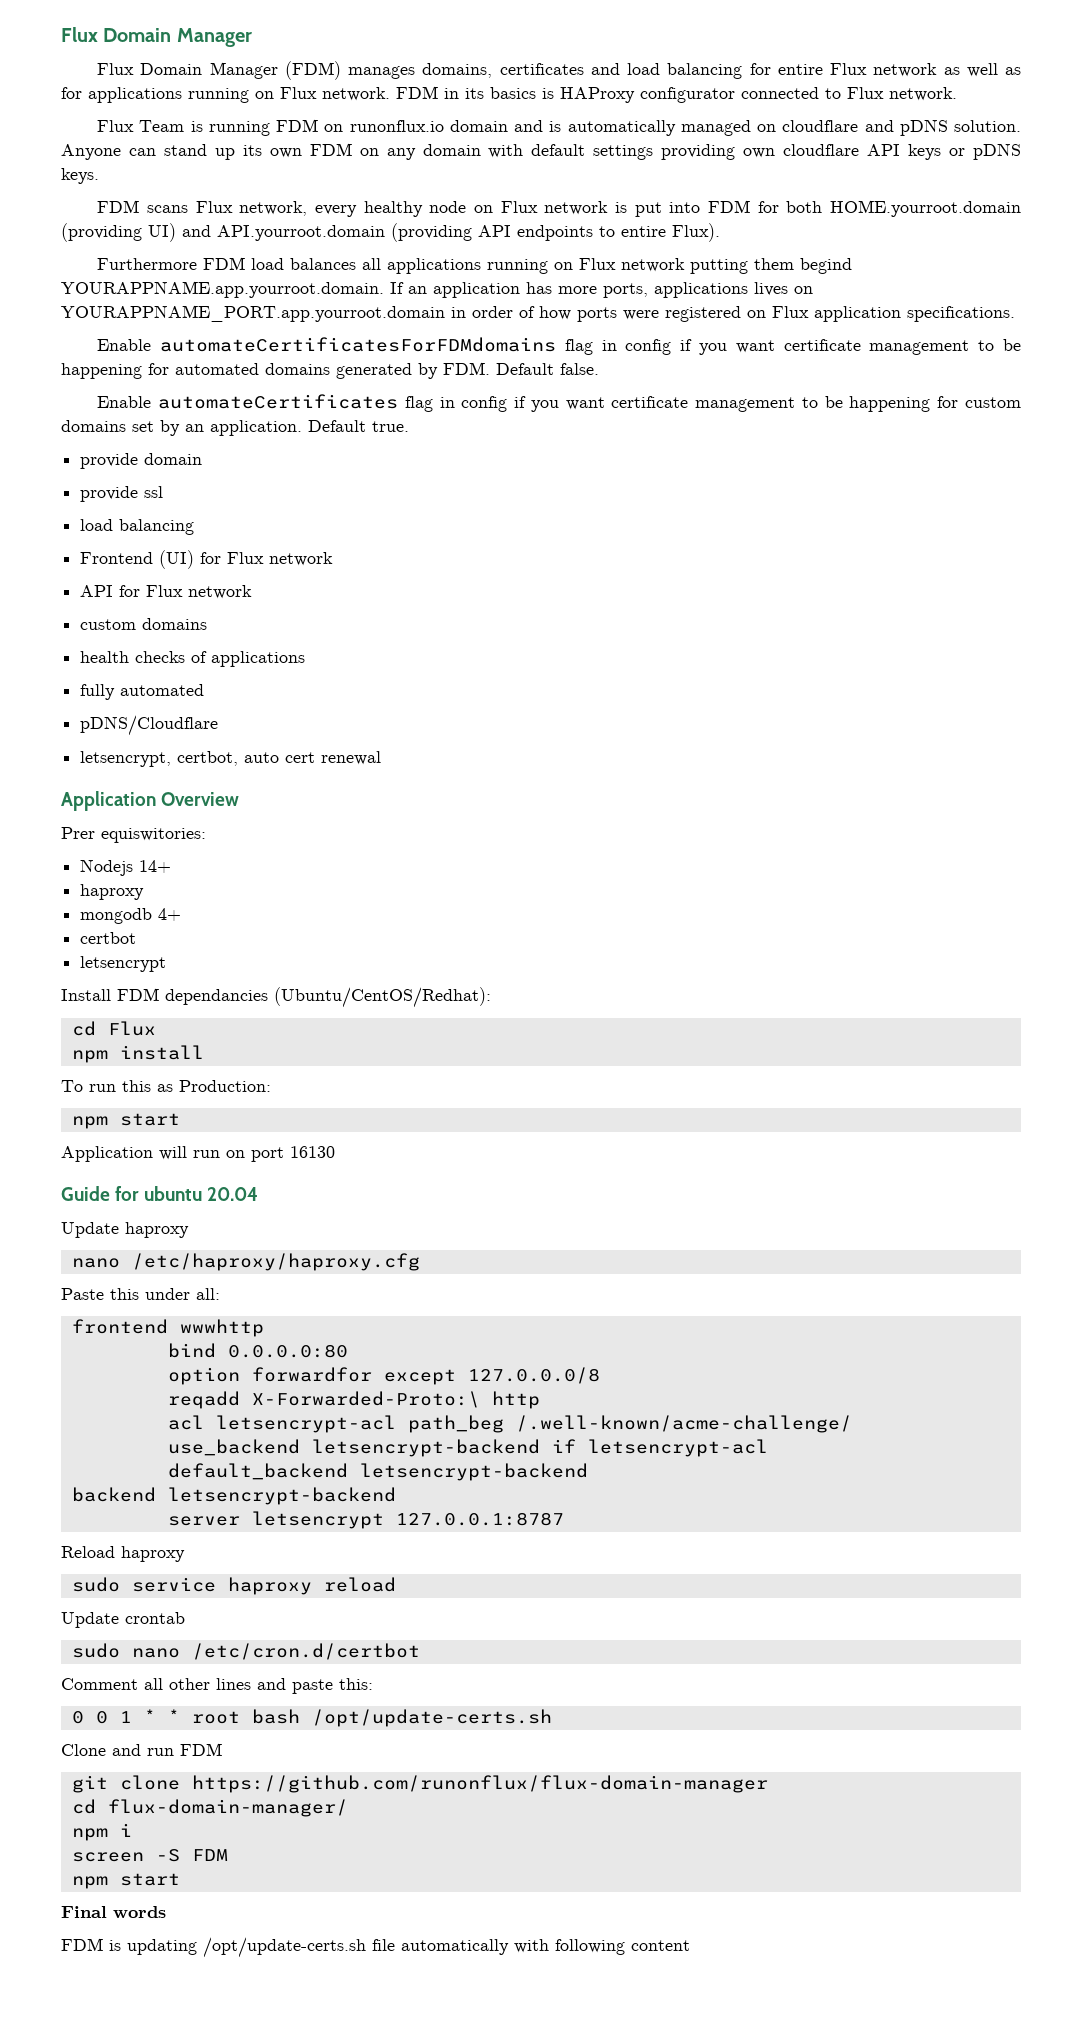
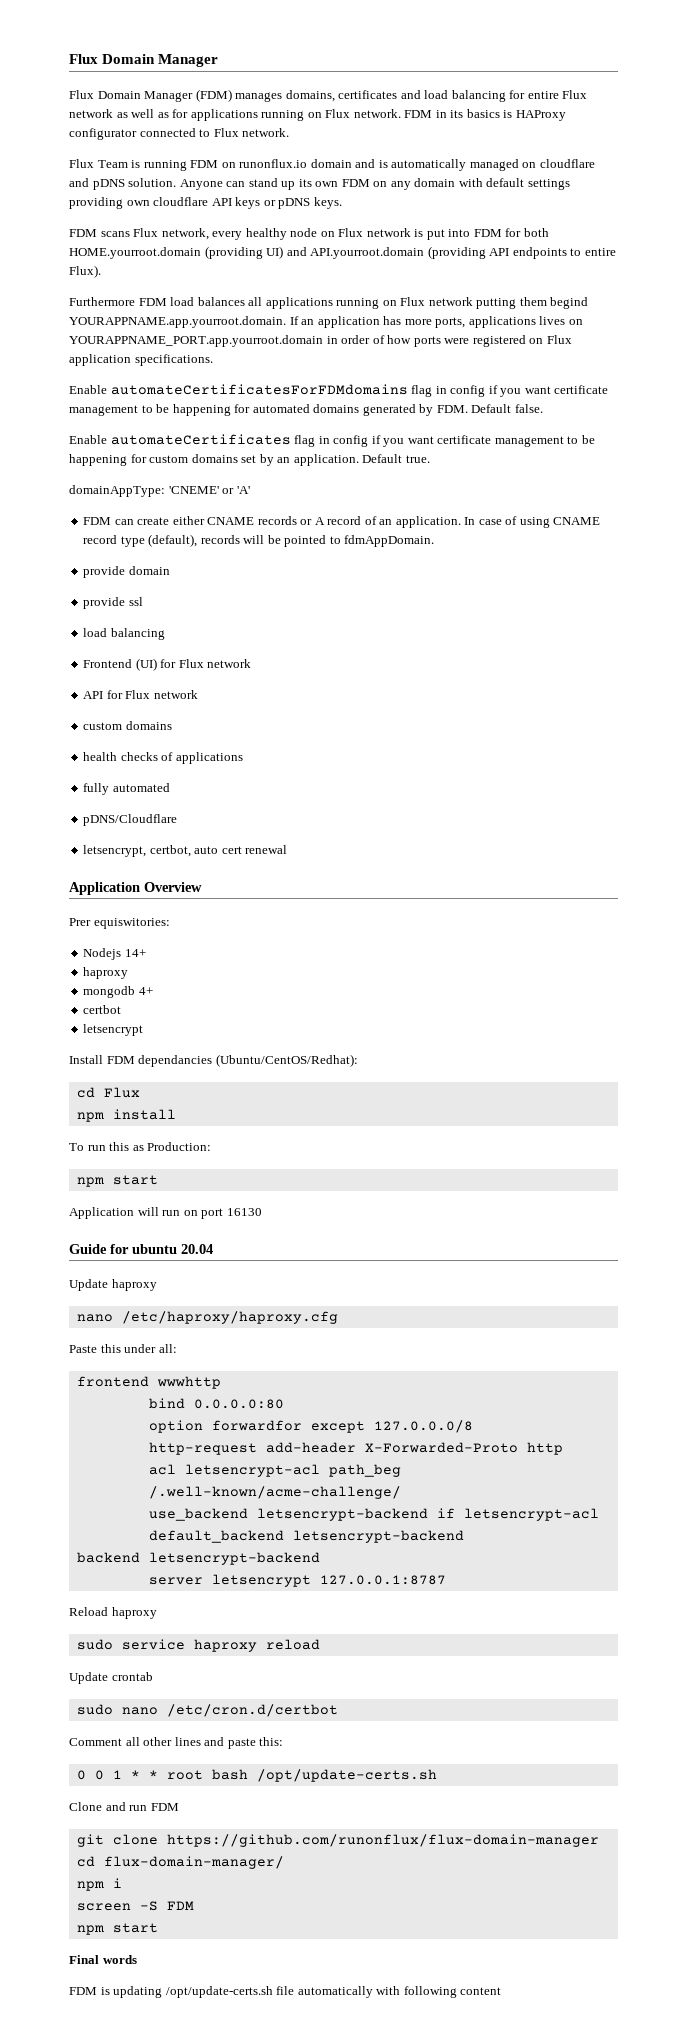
(409, 426) none -> [69,485,250,497] [83,516,601,528] [83,534,435,547] // domainAppType: 'CNEME' or 'A' // FDM can create either CNAME records or A record of an application. In case of using CNAME record type (default), records will be pointed to fdmAppDomain.
[167,1391,480,1409] reqadd X-Forwarded-Proto:\ -> [148,1442,518,1455] http-request add-header X-Forwarded-Proto

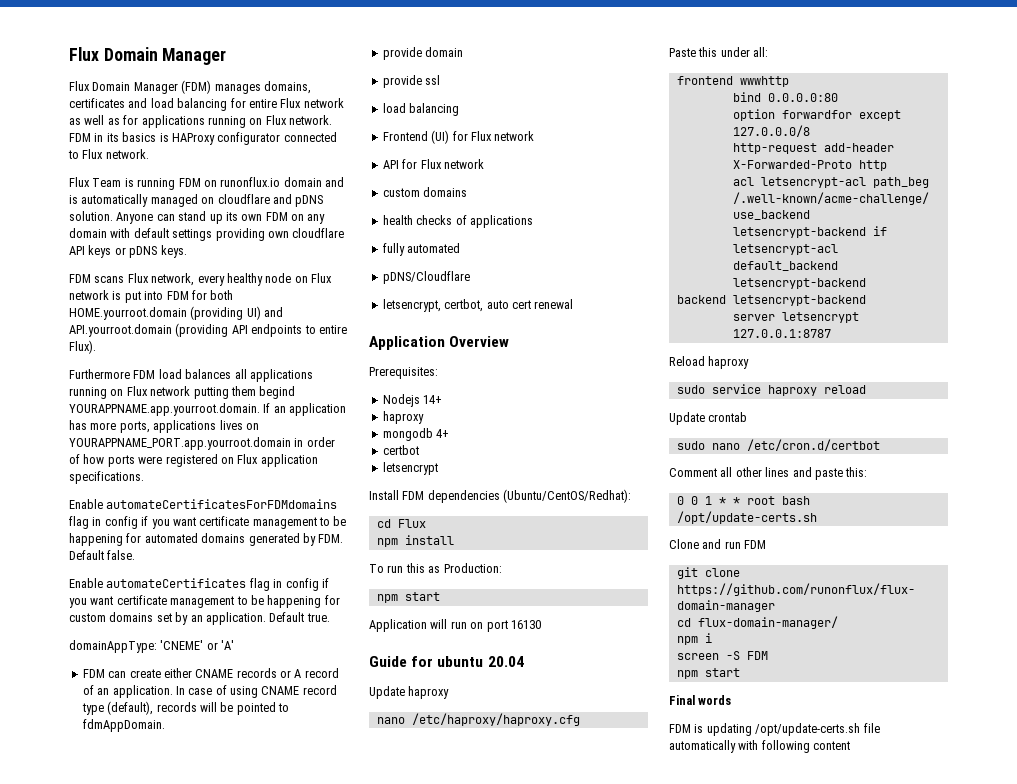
[69,918,170,929] Prer equiswitories: -> [369,367,438,379] Prerequisites:
[138,1055,213,1067] dependancies -> [427,490,500,503] dependencies

